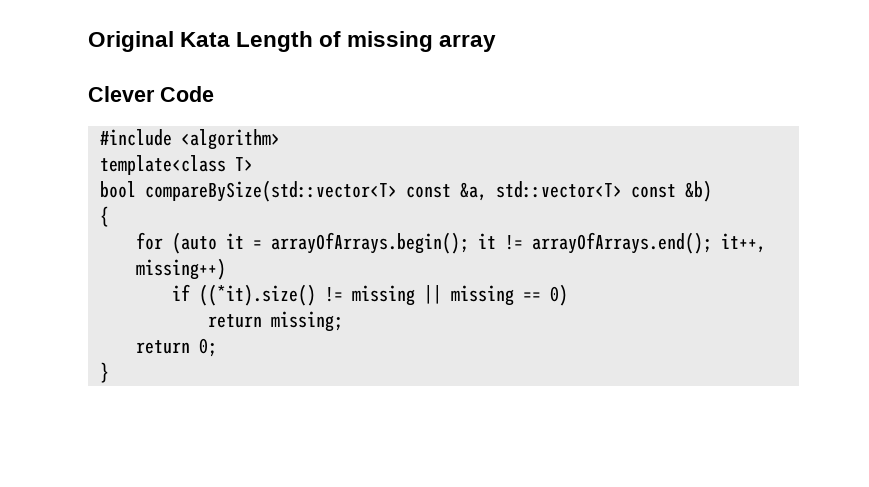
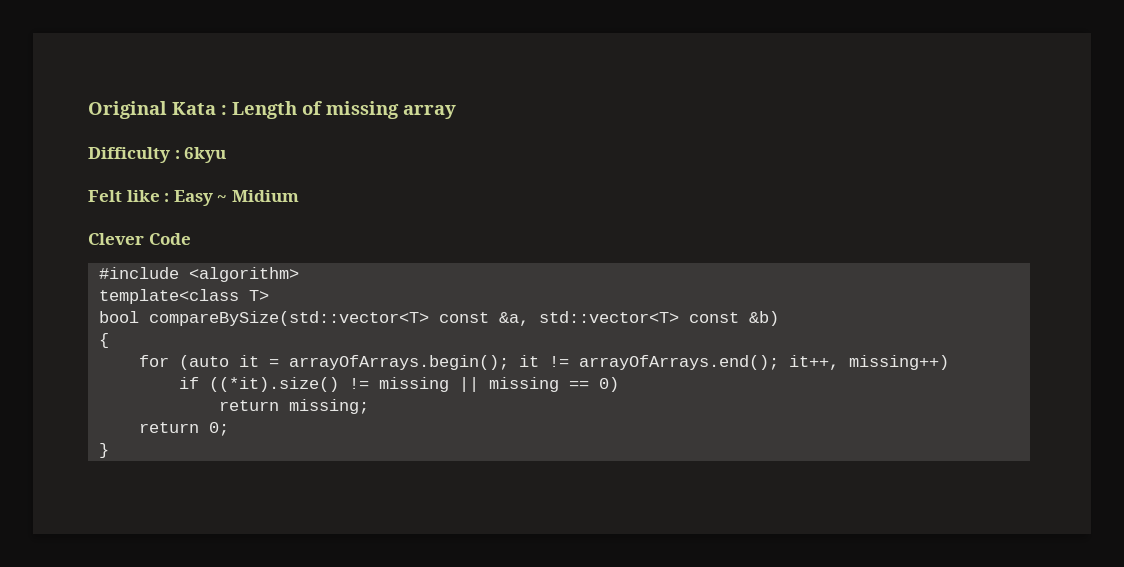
(231, 39) none -> [221,105,227,115] :
(497, 43) none -> [88,147,227,163] [88,190,299,206] // Difficulty : 6kyu // Felt like : Easy ~ Midium

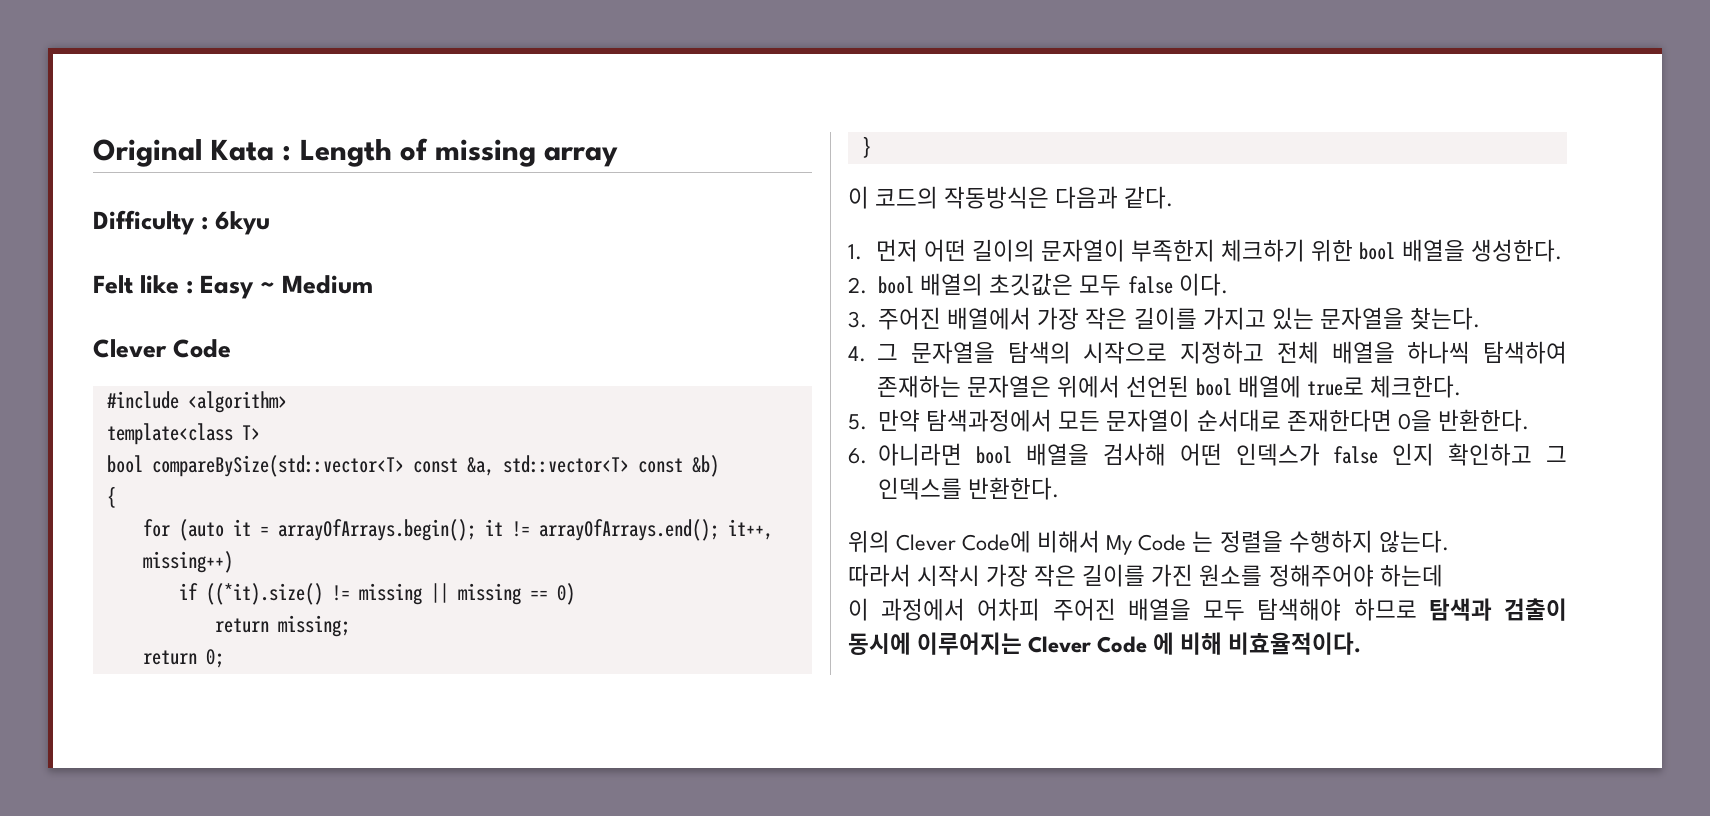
[231,190,299,202] Midium -> [282,275,374,294] Medium
(109, 450) none -> [848,186,1174,209] [848,239,1562,262] [848,273,1228,296] [848,307,1480,330] [848,341,1567,364] [877,375,1461,398] [848,409,1529,432] [848,443,1567,466] [878,477,1060,500] [848,530,1449,555] [848,564,1443,587] [848,598,1567,621] [848,632,1362,655] // 이 코드의 작동방식은 다음과 같다. // 1. 먼저 어떤 길이의 문자열이 부족한지 체크하기 위한 bool 배열을 생성한다. // 2. bool 배열의 초깃값은 모두 false 이다. // 3. 주어진 배열에서 가장 작은 길이를 가지고 있는 문자열을 찾는다. // 4. 그 문자열을 탐색의 시작으로 지정하고 전체 배열을 하나씩 탐색하여 존재하는 문자열은 위에서 선언된 bool 배열에 true로 체크한다. // 5. 만약 탐색과정에서 모든 문자열이 순서대로 존재한다면 0을 반환한다. // 6. 아니라면 bool 배열을 검사해 어떤 인덱스가 false 인지 확인하고 그 인덱스를 반환한다. // 위의 Clever Code에 비해서 My Code 는 정렬을 수행하지 않는다. // 따라서 시작시 가장 작은 길이를 가진 원소를 정해주어야 하는데 // 이 과정에서 어차피 주어진 배열을 모두 탐색해야 하므로 탐색과 검출이 동시에 이루어지는 Clever Code 에 비해 비효율적이다.

